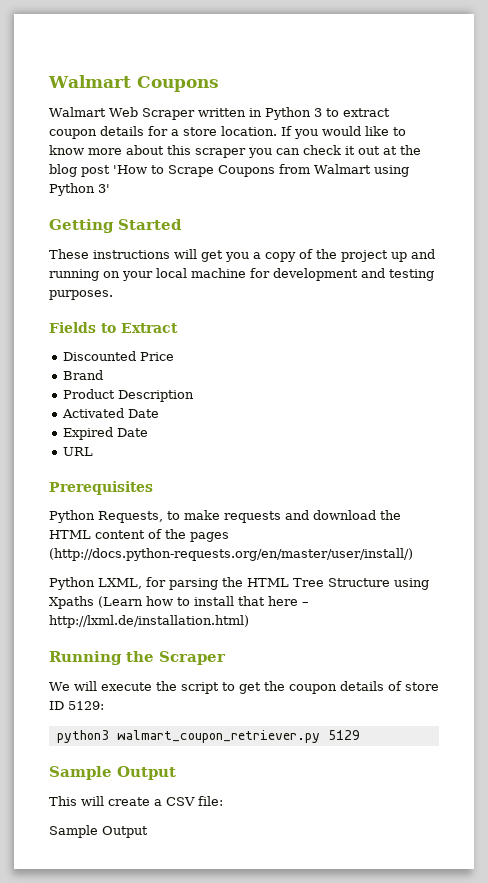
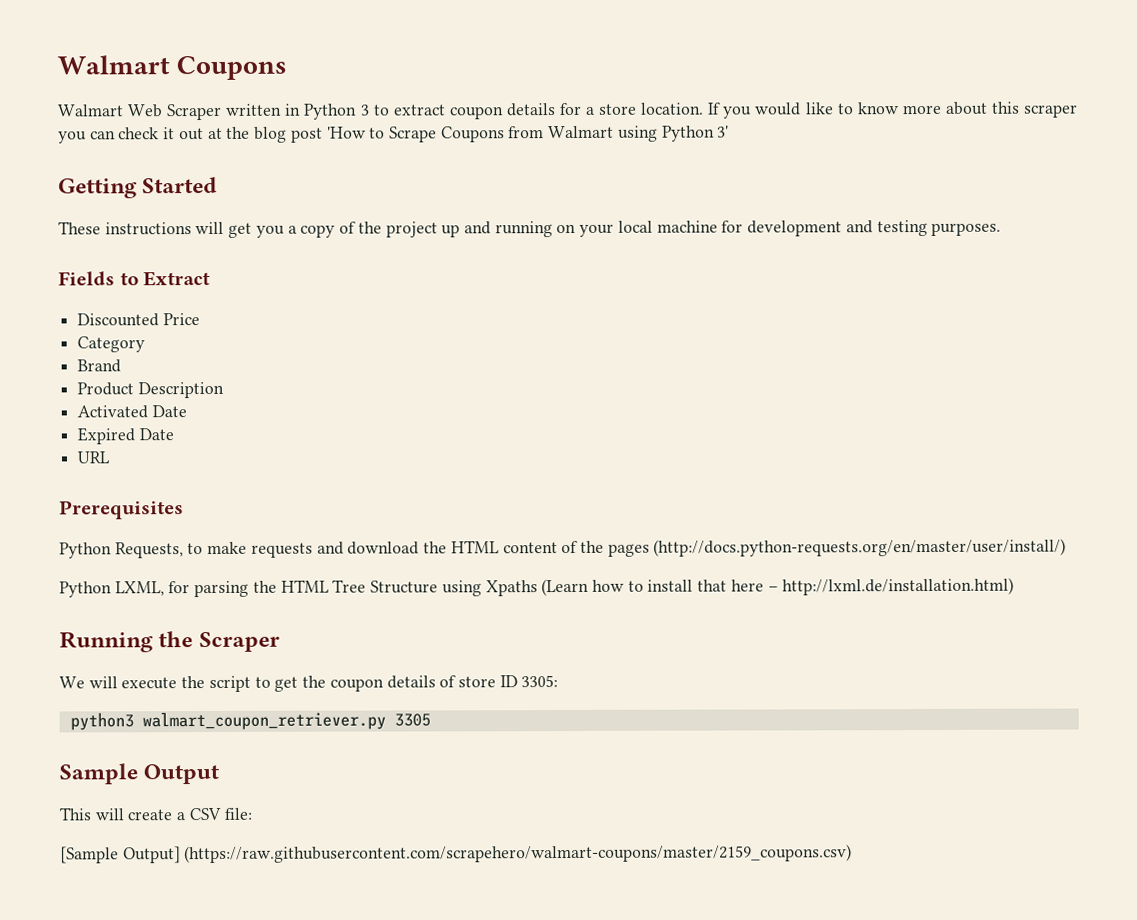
(175, 356) none -> [77,336,146,353] // Category
[68,701,104,710] 5129: -> [521,675,559,688] 3305:
[327,730,360,740] 5129 -> [393,713,431,727] 3305
[49,825,148,838] Sample Output -> [60,844,853,864] [Sample Output] (https://raw.githubusercontent.com/scrapehero/walmart-coupons/master/2159_coupons.csv)

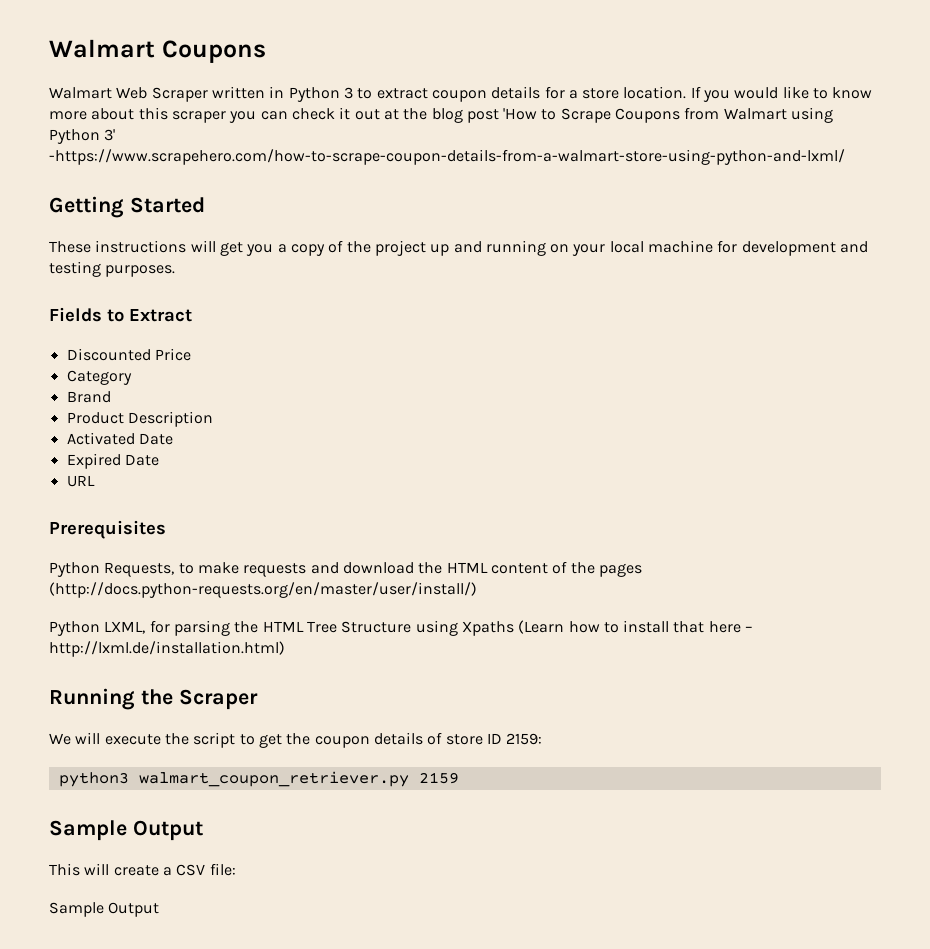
(730, 131) none -> [49,149,845,165] -https://www.scrapehero.com/how-to-scrape-coupon-details-from-a-walmart-store-using-python-and-lxml/
[521,675,559,688] 3305: -> [506,733,543,745] 2159:
[393,713,431,727] 3305 -> [418,772,459,784] 2159
[60,844,853,864] [Sample Output] (https://raw.githubusercontent.com/scrapehero/walmart-coupons/master/2159_coupons.csv) -> [49,902,160,917] Sample Output

